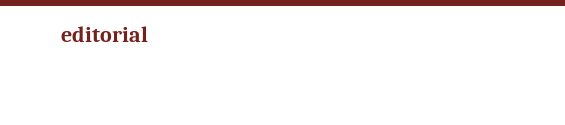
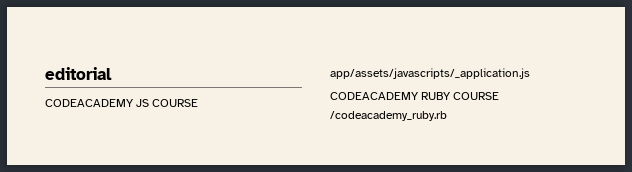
(148, 34) none -> [45,99,199,107] [330,68,530,79] [330,92,500,100] [330,111,447,121] // CODEACADEMY JS COURSE app/assets/javascripts/_application.js // CODEACADEMY RUBY COURSE /codeacademy_ruby.rb

